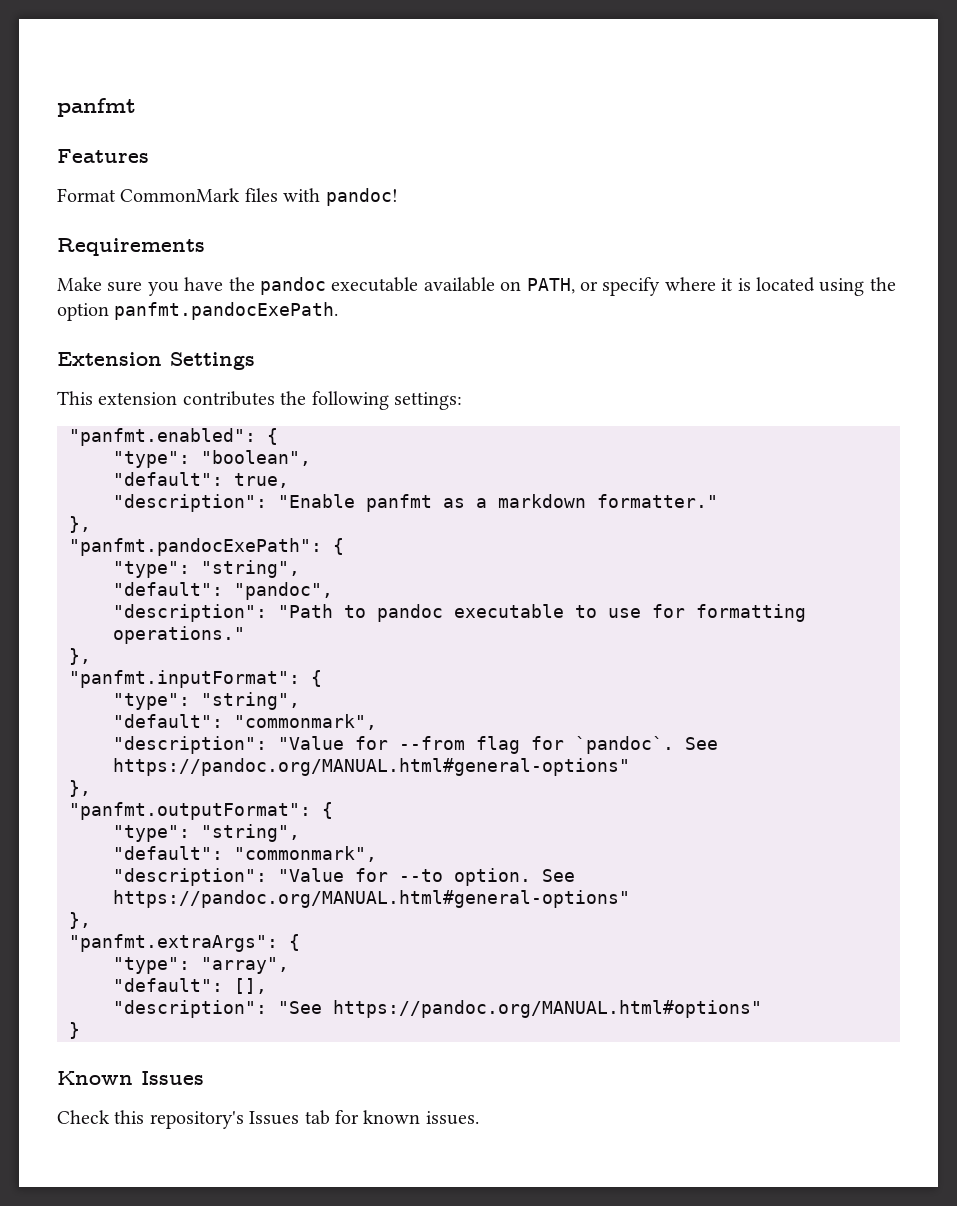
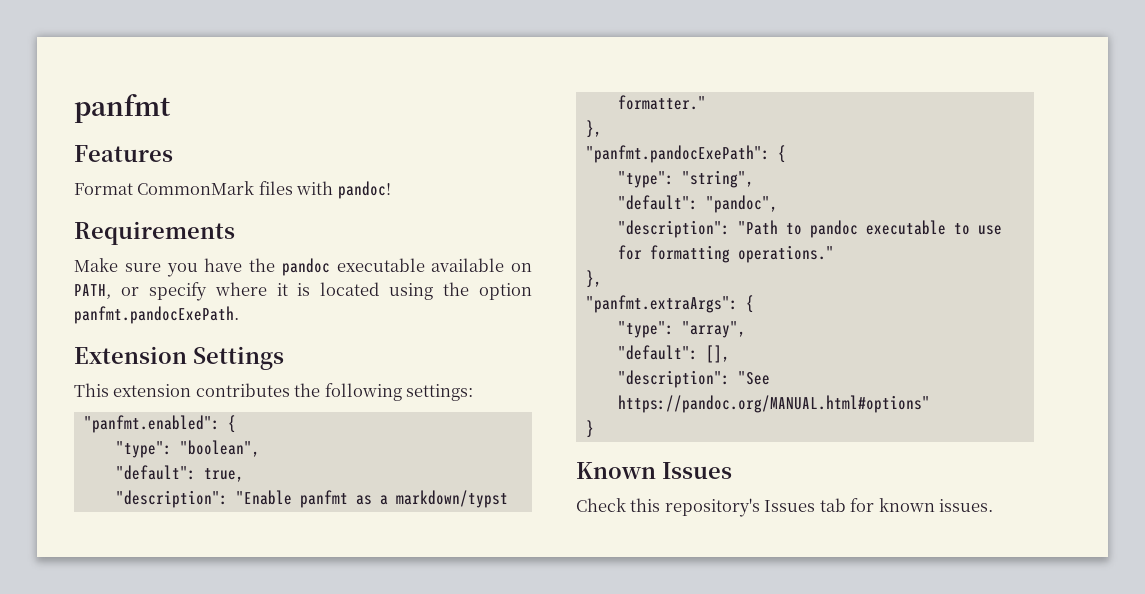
[498,494,586,508] markdown -> [395,490,508,508] markdown/typst
[69,670,322,688] [113,692,300,710] [113,714,377,730] [113,736,718,754] [113,758,630,776] [69,780,91,797] [69,802,333,820] [113,824,300,842] [113,846,377,862] [113,868,575,886] [113,890,630,908] [69,912,91,929] // "panfmt.inputFormat": { // "type": "string", // "default": "commonmark", // "description": "Value for --from flag for `pandoc`. See https://pandoc.org/MANUAL.html#general-options" // }, // "panfmt.outputFormat": { // "type": "string", // "default": "commonmark", // "description": "Value for --to option. See https://pandoc.org/MANUAL.html#general-options" // }, -> (602, 279) none

